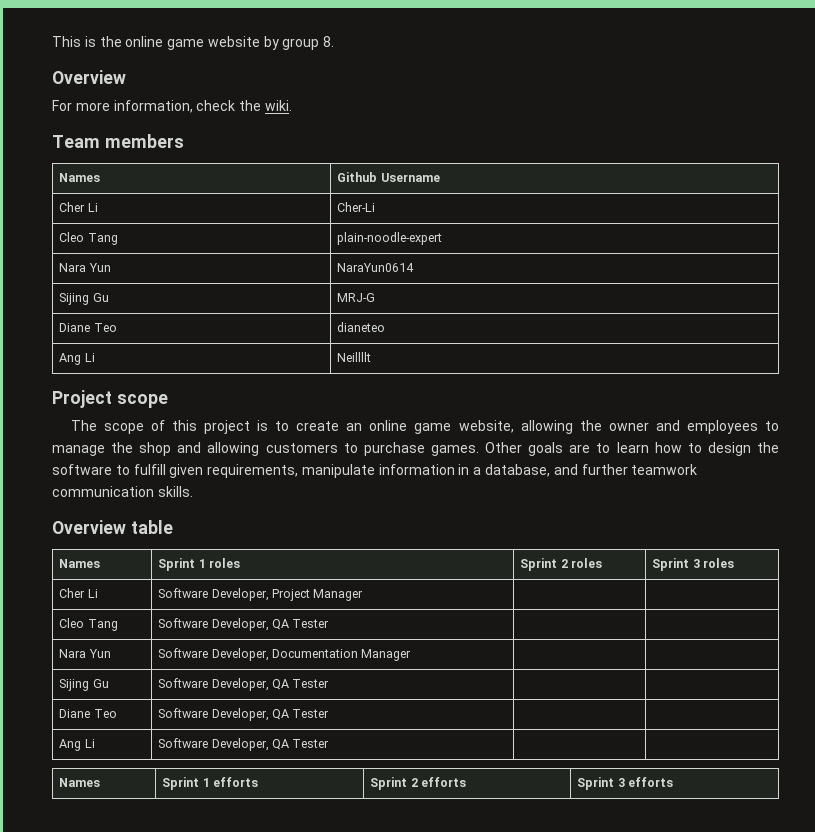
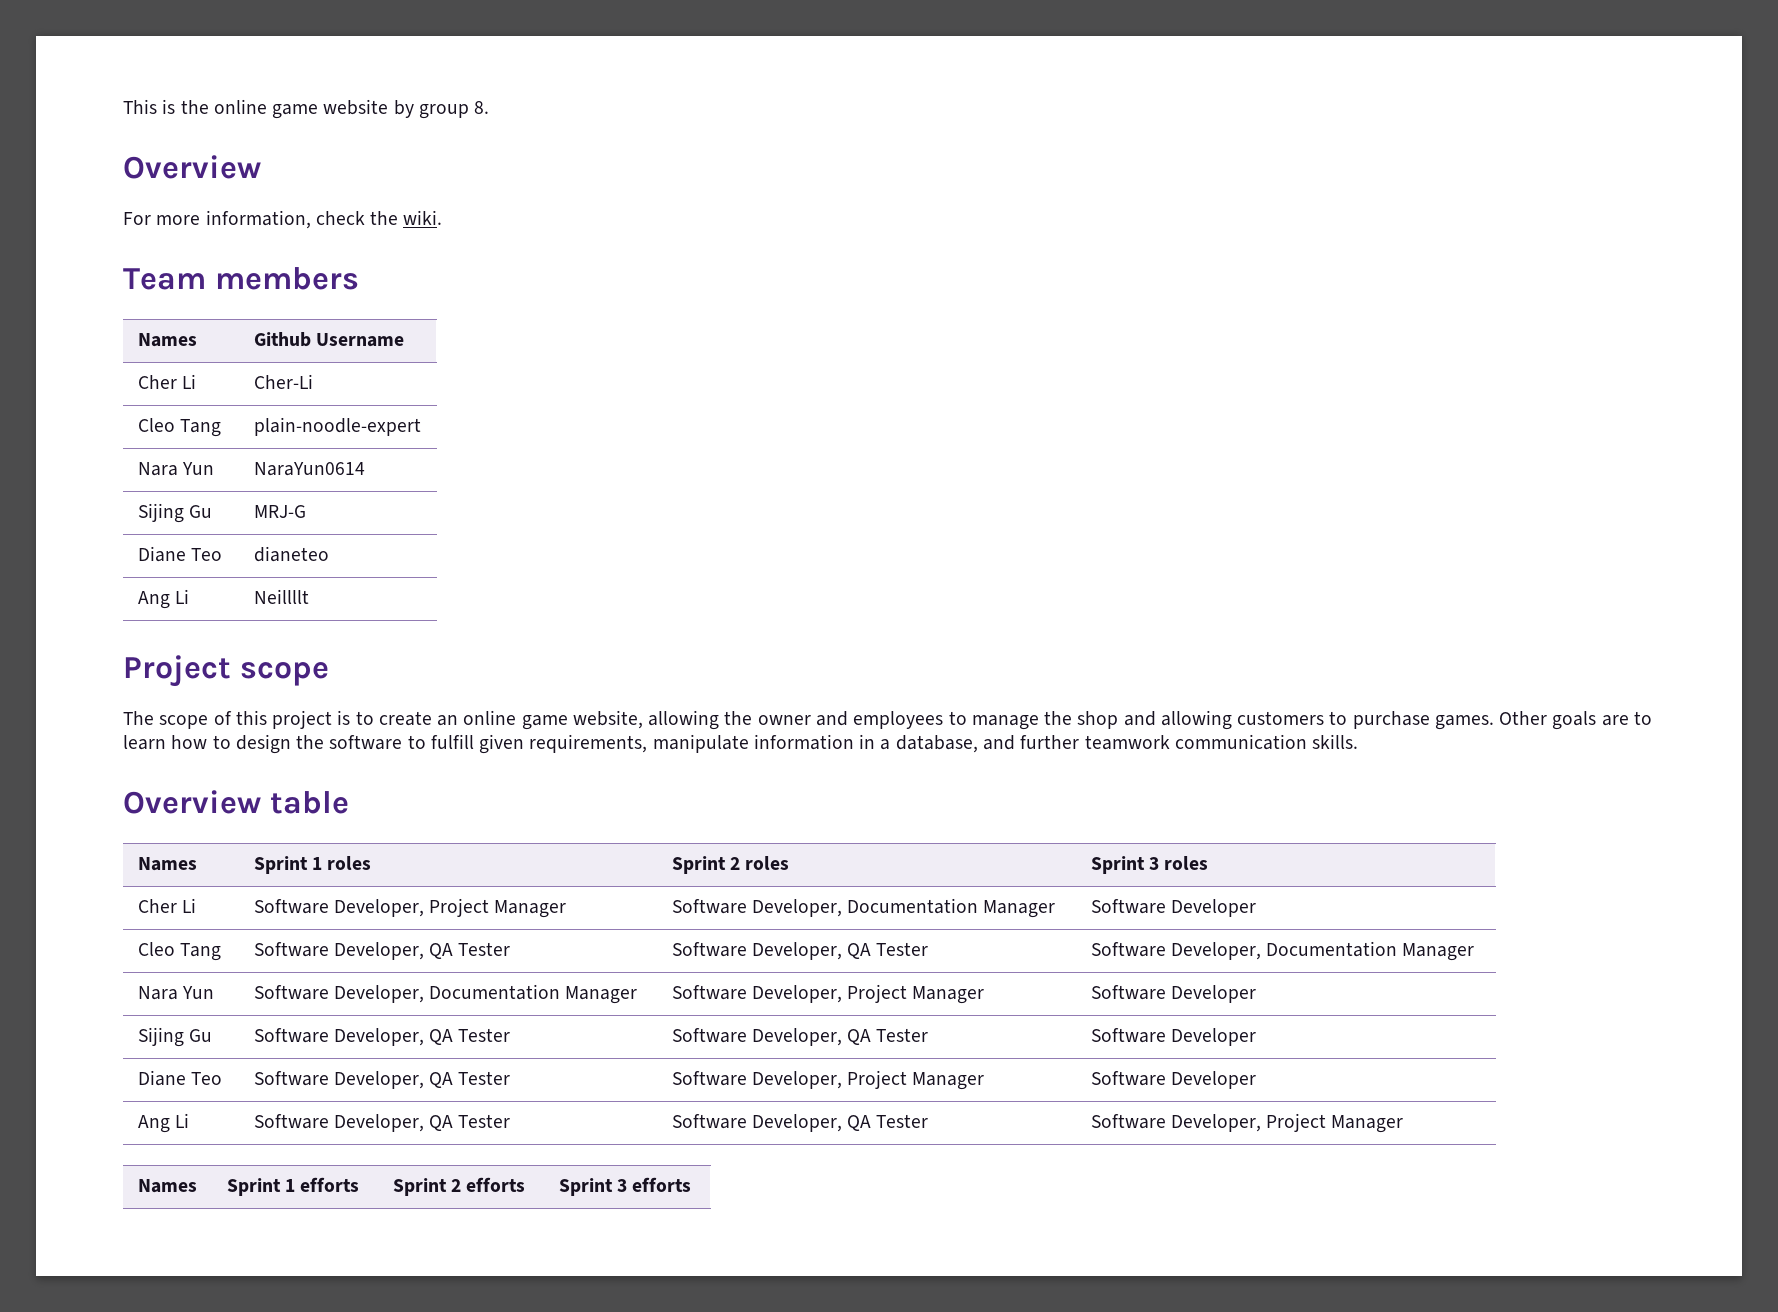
(364, 595) | -> [671,898,1056,918] [1090,899,1256,917] Software Developer, Documentation Manager | Software Developer
(330, 623) | -> [671,942,929,960] [1090,941,1475,961] Software Developer, QA Tester | Software Developer, Documentation Manager
(412, 655) | -> [671,984,985,1004] [1090,985,1256,1003] Software Developer, Project Manager | Software Developer
(330, 683) | -> [671,1028,929,1046] [1090,1028,1256,1046] Software Developer, QA Tester | Software Developer
(330, 713) | -> [671,1070,985,1090] [1090,1071,1256,1089] Software Developer, Project Manager | Software Developer
(330, 743) | -> [671,1114,929,1132] [1090,1113,1404,1133] Software Developer, QA Tester | Software Developer, Project Manager

